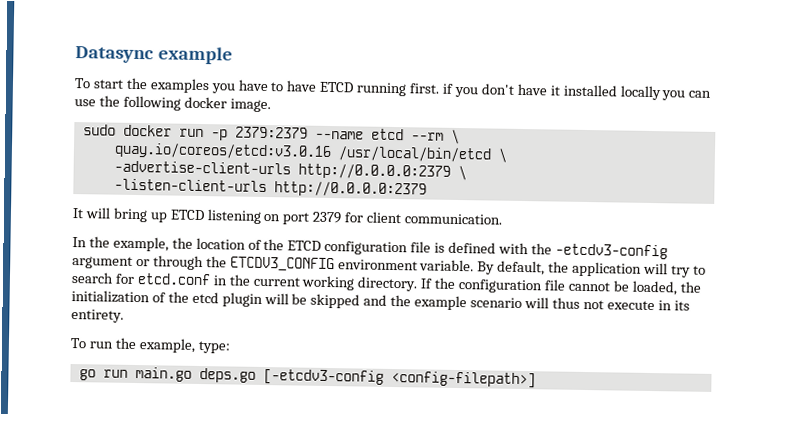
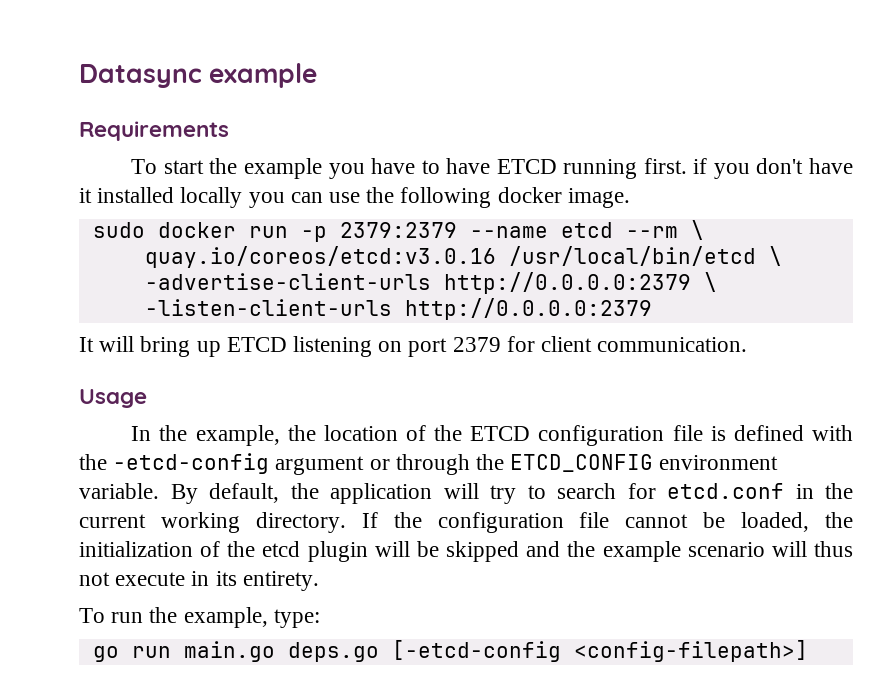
(233, 55) none -> [79,121,229,141] // Requirements
[149,78,210,94] examples -> [243,158,322,179] example
(503, 219) none -> [79,389,147,408] // Usage
[554,243,668,260] -etcdv3-config -> [113,453,270,474] -etcd-config
[229,256,335,273] ETCDV3_CONFIG -> [510,454,654,472] ETCD_CONFIG
[262,368,384,386] [-etcdv3-config -> [391,640,561,662] [-etcd-config

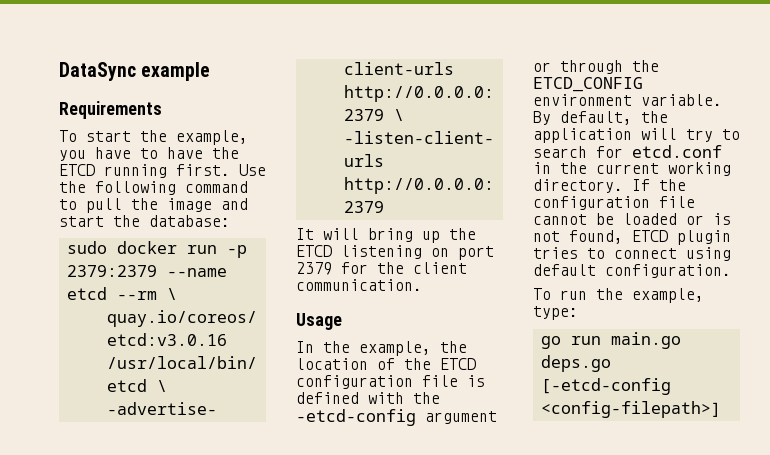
[79,64,202,88] Datasync -> [59,62,136,81] DataSync
[243,158,322,179] example -> [176,130,248,145] example,
(491, 166) none -> [212,147,239,159] the
[693,158,853,179] [79,187,630,208] if you don't have it installed locally you can use the following docker image. -> [239,164,266,176] [59,181,248,195] [59,198,248,213] [59,215,230,227] Use the following command to pull the image and start the database:
(221, 349) none -> [449,228,476,240] the
(535, 344) none -> [377,262,404,274] the
[741,512,853,532] [79,541,853,562] [79,571,319,591] loaded, the initialization of the etcd plugin will be skipped and the example scenario will thus not execute in its entirety. -> [623,213,731,225] [533,230,731,245] [533,247,731,261] [533,264,731,278] loaded or is not found, ETCD plugin tries to connect using default configuration.

